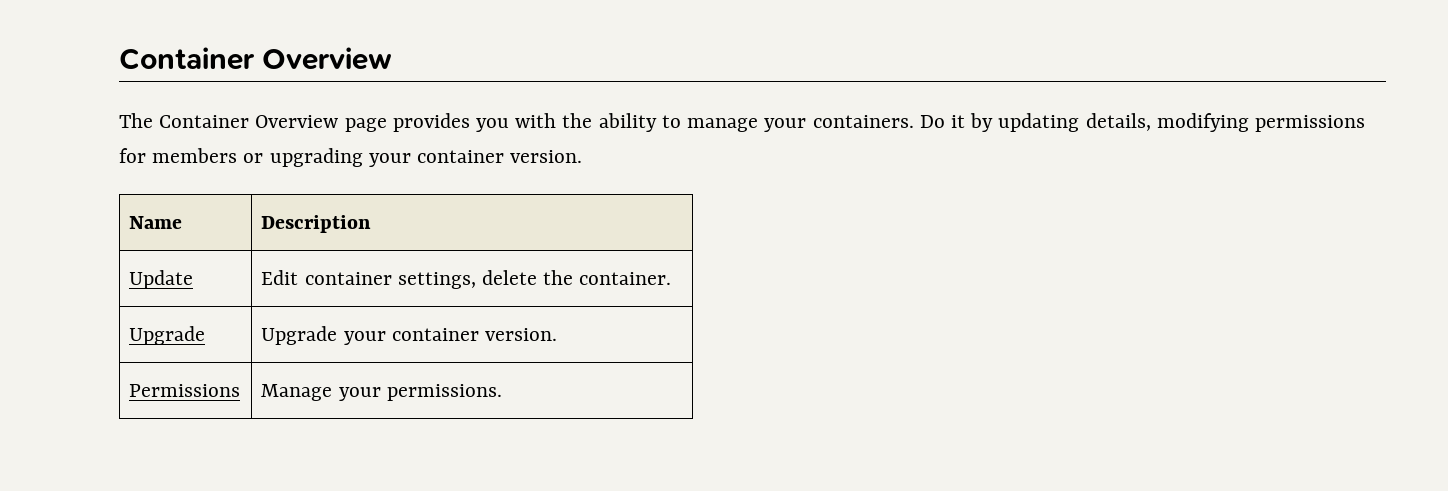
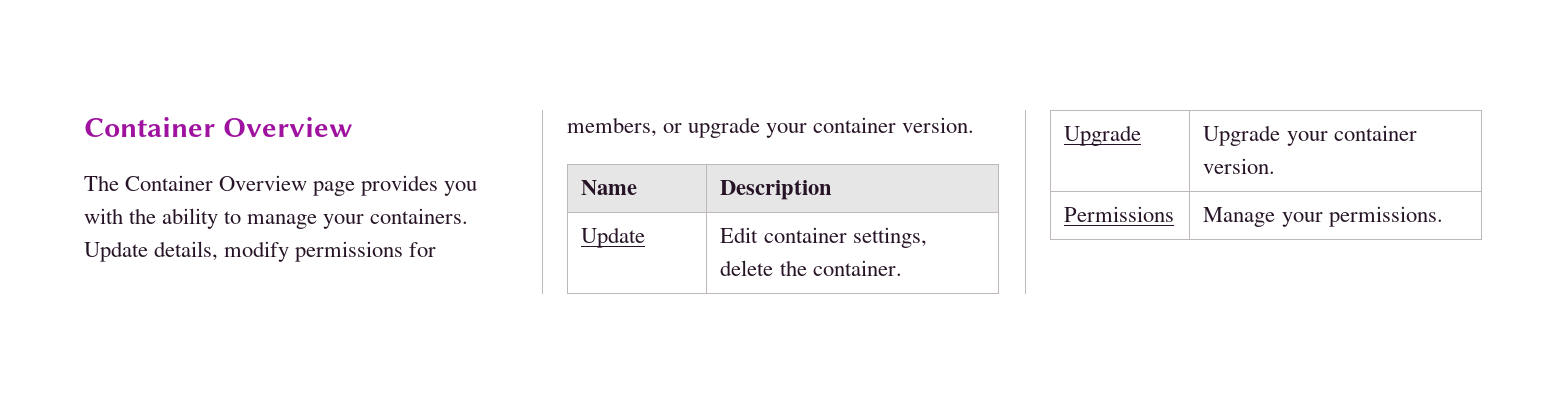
[919,113,1365,132] [119,148,363,167] Do it by updating details, modifying permissions for members or upgrading -> [84,241,437,262] [567,117,761,138] Update details, modify permissions for members, or upgrade

